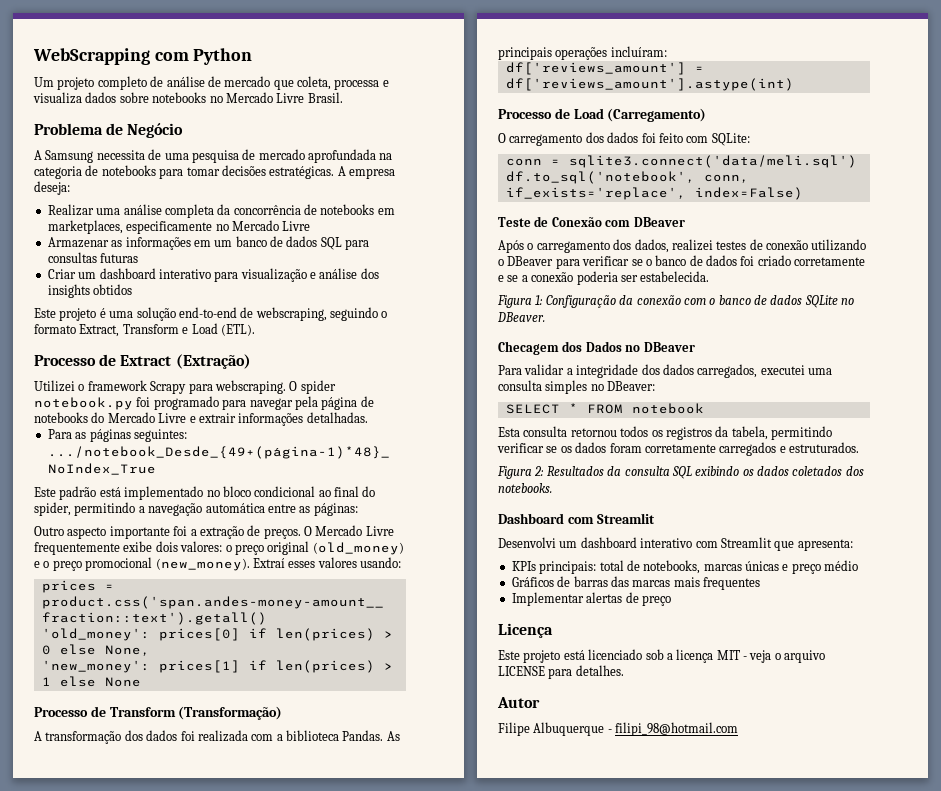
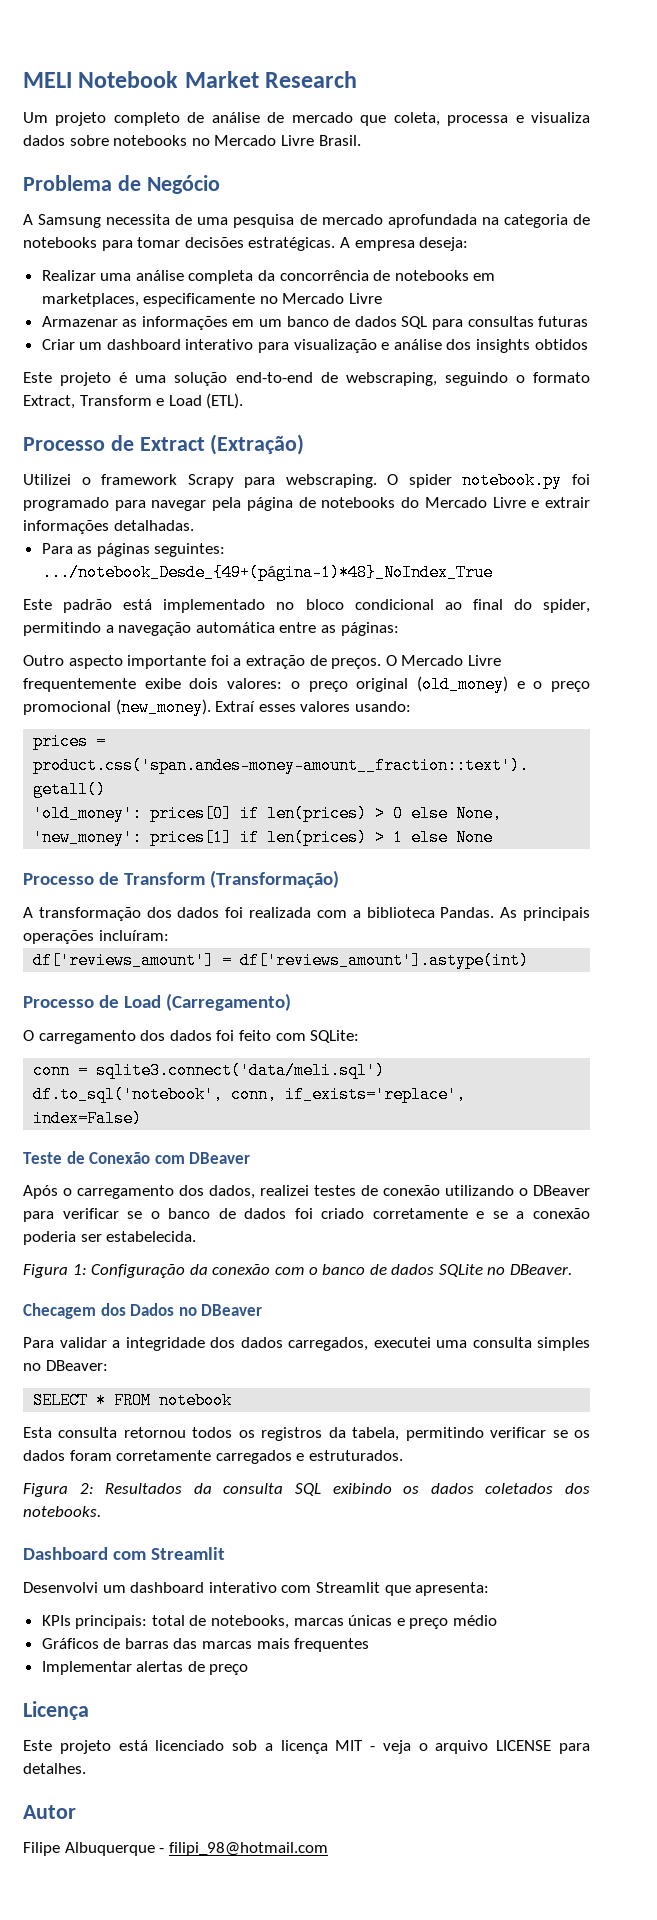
[33,48,253,65] WebScrapping com Python -> [23,71,358,88] MELI Notebook Market Research

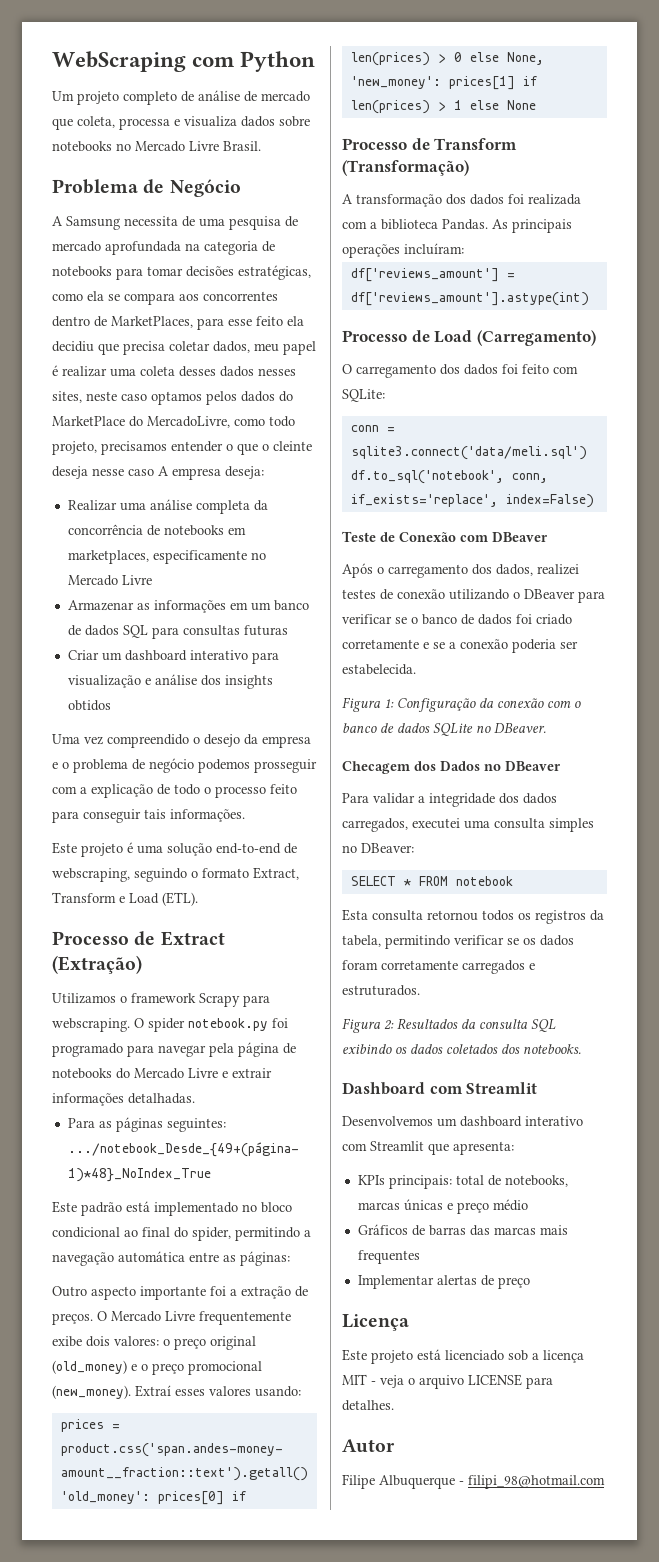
[23,71,358,88] MELI Notebook Market Research -> [52,51,316,72] WebScraping com Python
[248,237,336,251] estratégicas. -> [238,265,311,280] [52,291,278,305] [52,316,304,330] [52,341,316,355] [52,365,296,377] [52,391,293,405] [52,416,295,428] [52,441,312,455] [52,466,154,479] estratégicas, como ela se compara aos concorrentes dentro de MarketPlaces, para esse feito ela decidiu que precisa coletar dados, meu papel é realizar uma coleta desses dados nesses sites, neste caso optamos pelos dados do MarketPlace do MercadoLivre, como todo projeto, precisamos entender o que o cleinte deseja nesse caso
(588, 344) none -> [52,734,311,748] [52,758,317,773] [52,784,297,798] [52,809,245,823] // Uma vez compreendido o desejo da empresa e o problema de negócio podemos prosseguir com a explicação de todo o processo feito para conseguir tais informações.
[23,474,71,485] Utilizei -> [52,993,116,1004] Utilizamos
[23,1582,98,1593] Desenvolvi -> [342,1116,433,1126] Desenvolvemos

